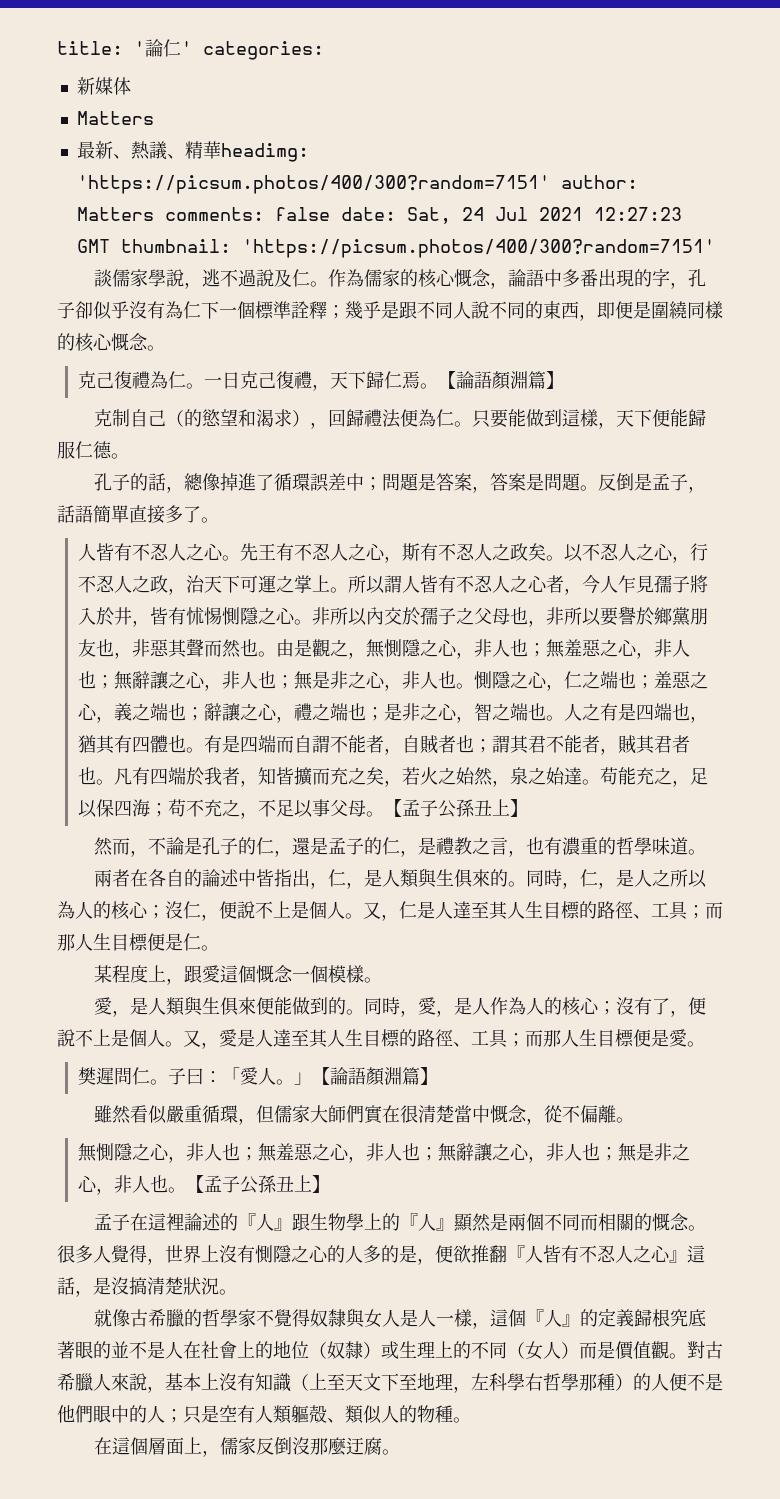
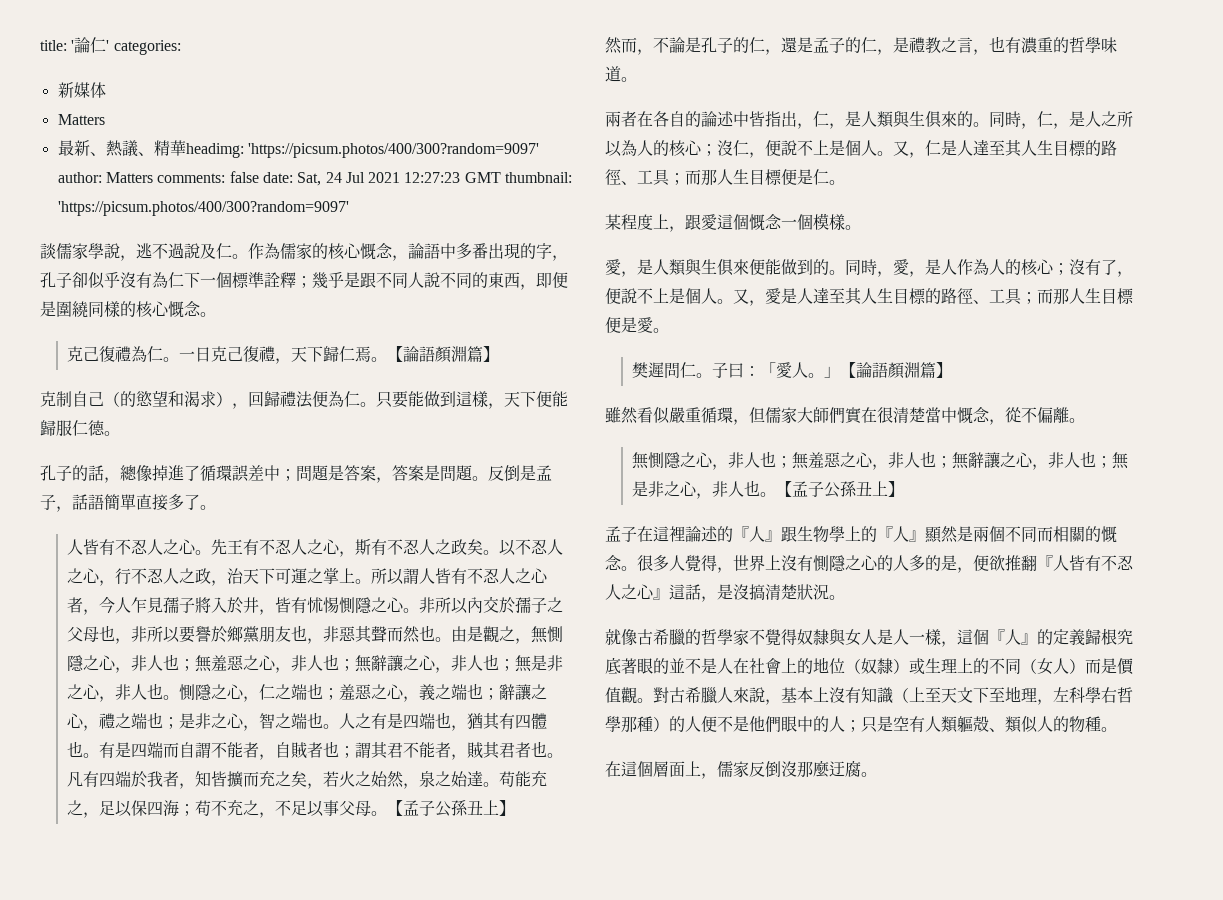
[76,175,550,194] 'https://picsum.photos/400/300?random=7151' -> [247,143,539,158] 'https://picsum.photos/400/300?random=9097'
[241,239,715,258] 'https://picsum.photos/400/300?random=7151' -> [57,201,349,216] 'https://picsum.photos/400/300?random=9097'

